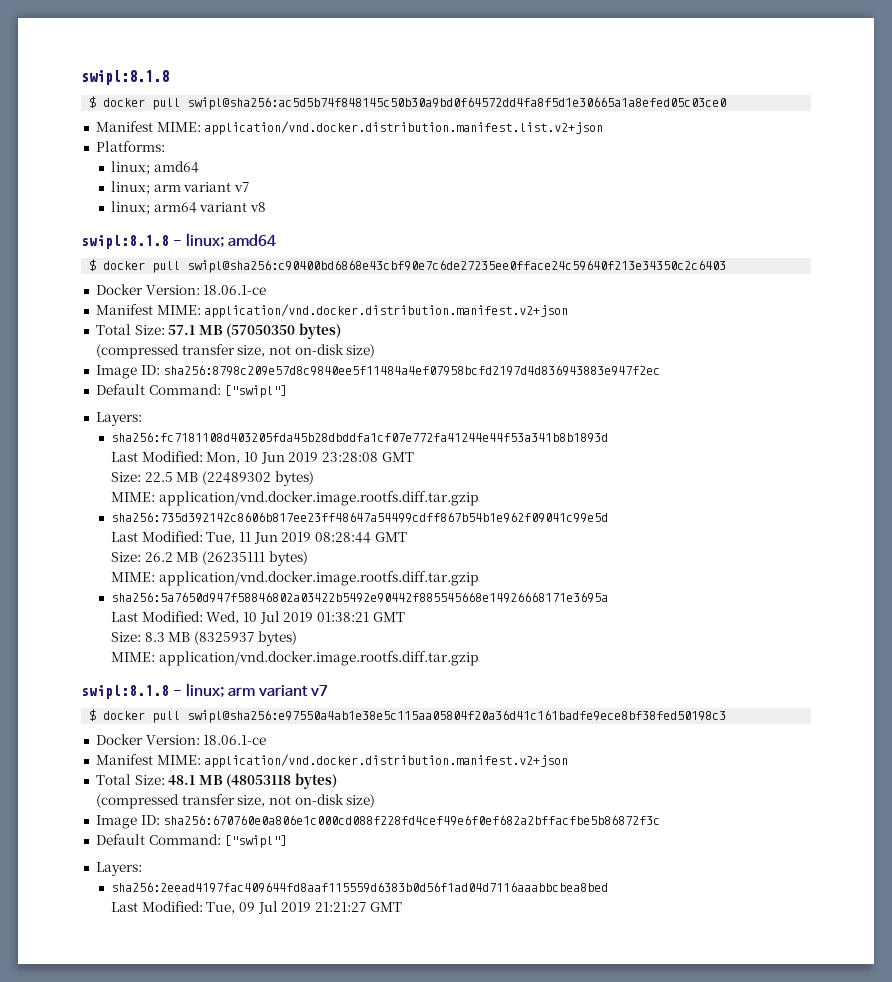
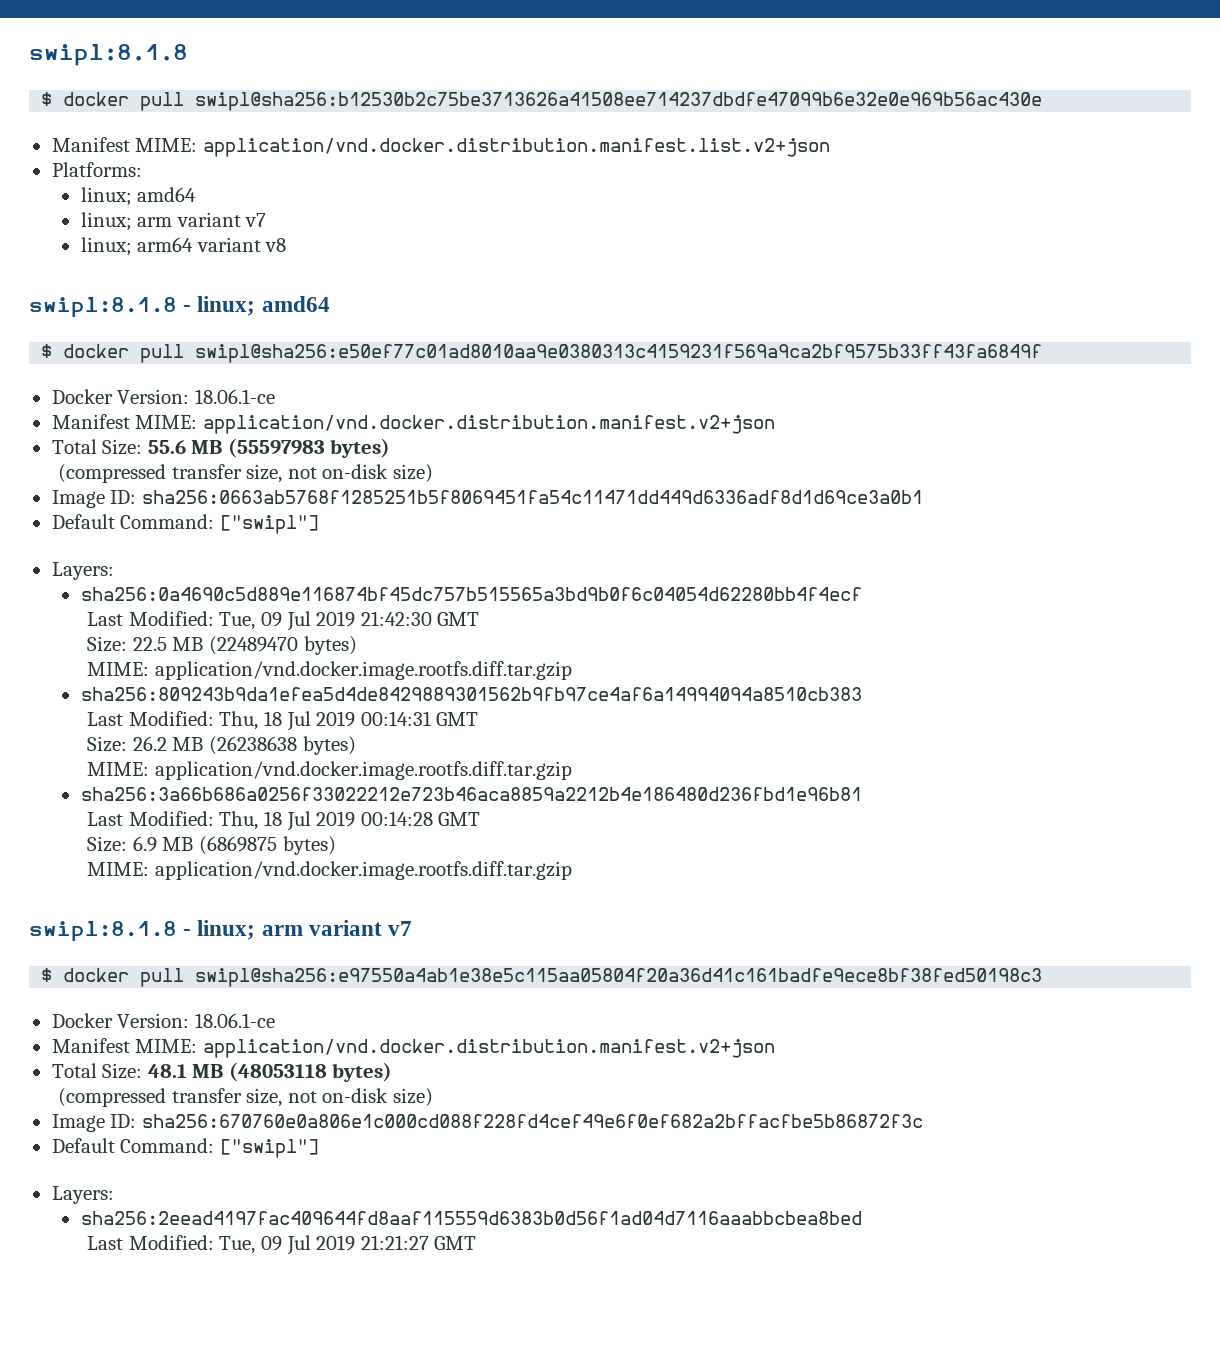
[187,97,727,110] swipl@sha256:ac5d5b74f848145c50b30a9bd0f64572dd4fa8f5d1e30665a1a8efed05c03ce0 -> [195,92,1043,111] swipl@sha256:b12530b2c75be3713626a41508ee714237dbdfe47099b6e32e0e969b56ac430e
[187,260,727,273] [95,284,267,295] [95,304,569,318] [95,323,342,339] [96,344,376,359] [95,365,661,379] [95,384,288,398] [95,412,142,426] [110,432,608,443] [111,451,378,464] swipl@sha256:c90400bd6868e43cbf90e7c6de27235ee0fface24c59640f213e34350c2c6403 // Docker Version: 18.06.1-ce // Manifest MIME: application/vnd.docker.distribution.manifest.v2+json // Total Size: 57.1 MB (57050350 bytes) // (compressed transfer size, not on-disk size) // Image ID: sha256:8798c209e57d8c9840ee5f11484a4ef07958bcfd2197d4d836943883e947f2ec // Default Command: ["swipl"] // Layers: // sha256:fc7181108d403205fda45b28dbddfa1cf07e772fa41244e44f53a341b8b1893d // Last Modified: Mon, 10 Jun 2019 23:28:08 -> [195,344,1043,363] [51,389,275,404] [51,414,775,434] [51,438,391,458] [58,464,433,483] [51,490,923,508] [51,514,319,534] [51,562,114,580] [80,587,862,601] [87,611,432,631] swipl@sha256:e50ef77c01ad8010aa9e0380313c4159231f569a9ca2bf9575b33ff43fa6849f // Docker Version: 18.06.1-ce // Manifest MIME: application/vnd.docker.distribution.manifest.v2+json // Total Size: 55.6 MB (55597983 bytes) // (compressed transfer size, not on-disk size) // Image ID: sha256:0663ab5768f1285251b5f8069451fa54c11471dd449d6336adf8d1d69ce3a0b1 // Default Command: ["swipl"] // Layers: // sha256:0a4690c5d889e116874bf45dc757b515565a3bd9b0f6c04054d62280bb4f4ecf // Last Modified: Tue, 09 Jul 2019 21:42:30
[202,471,314,486] [111,491,479,506] [110,512,608,523] [111,531,371,544] (22489302 bytes) // MIME: application/vnd.docker.image.rootfs.diff.tar.gzip // sha256:735d392142c8606b817ee23ff48647a54499cdff867b54b1e962f09041c99e5d // Last Modified: Tue, 11 Jun 2019 08:28:44 -> [209,636,357,655] [87,661,572,680] [80,687,862,701] [87,711,431,731] (22489470 bytes) // MIME: application/vnd.docker.image.rootfs.diff.tar.gzip // sha256:809243b9da1efea5d4de8429889301562b9fb97ce4af6a14994094a8510cb383 // Last Modified: Thu, 18 Jul 2019 00:14:31
[202,551,308,566] [111,571,479,586] [110,592,608,603] [111,611,405,624] [111,631,255,645] (26235111 bytes) // MIME: application/vnd.docker.image.rootfs.diff.tar.gzip // sha256:5a7650d947f58846802a03422b5492e90442f885545668e14926668171e3695a // Last Modified: Wed, 10 Jul 2019 01:38:21 GMT // Size: 8.3 MB (8325937 -> [209,736,356,755] [87,761,572,780] [80,787,862,801] [87,811,481,831] [87,836,278,855] (26238638 bytes) // MIME: application/vnd.docker.image.rootfs.diff.tar.gzip // sha256:3a66b686a0256f33022212e723b46aca8859a2212b4e186480d236fbd1e96b81 // Last Modified: Thu, 18 Jul 2019 00:14:28 GMT // Size: 6.9 MB (6869875

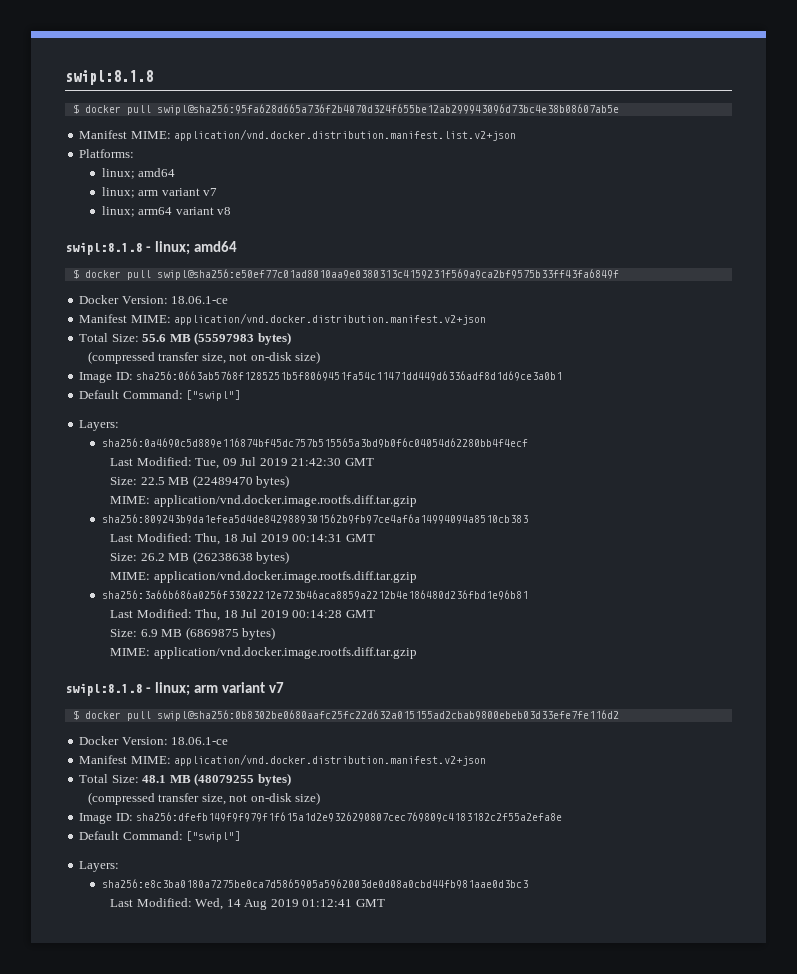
[195,92,1043,111] swipl@sha256:b12530b2c75be3713626a41508ee714237dbdfe47099b6e32e0e969b56ac430e -> [156,104,619,115] swipl@sha256:95fa628d665a736f2b4070d324f655be12ab299943096d73bc4e38b08607ab5e
[195,968,1043,987] swipl@sha256:e97550a4ab1e38e5c115aa05804f20a36d41c161badfe9ece8bf38fed50198c3 -> [156,710,619,721] swipl@sha256:0b8302be0680aafc25fc22d632a015155ad2cbab9800ebeb03d33efe7fe116d2
[228,1062,393,1082] [58,1088,433,1107] [51,1114,923,1132] [51,1138,319,1158] [51,1186,114,1204] [80,1211,862,1225] [87,1235,429,1255] (48053118 bytes) // (compressed transfer size, not on-disk size) // Image ID: sha256:670760e0a806e1c000cd088f228fd4cef49e6f0ef682a2bffacfbe5b86872f3c // Default Command: ["swipl"] // Layers: // sha256:2eead4197fac409644fd8aaf115559d6383b0d56f1ad04d7116aaabbcbea8bed // Last Modified: Tue, 09 Jul 2019 21:21:27 -> [194,773,291,786] [87,792,321,805] [79,812,563,824] [79,831,241,842] [79,861,120,872] [101,879,528,889] [110,898,353,910] (48079255 bytes) // (compressed transfer size, not on-disk size) // Image ID: sha256:dfefb149f9f979f1f615a1d2e9326290807cec769809c4183182c2f55a2efa8e // Default Command: ["swipl"] // Layers: // sha256:e8c3ba0180a7275be0ca7d5865905a5962003de0d08a0cbd44fb981aae0d3bc3 // Last Modified: Wed, 14 Aug 2019 01:12:41

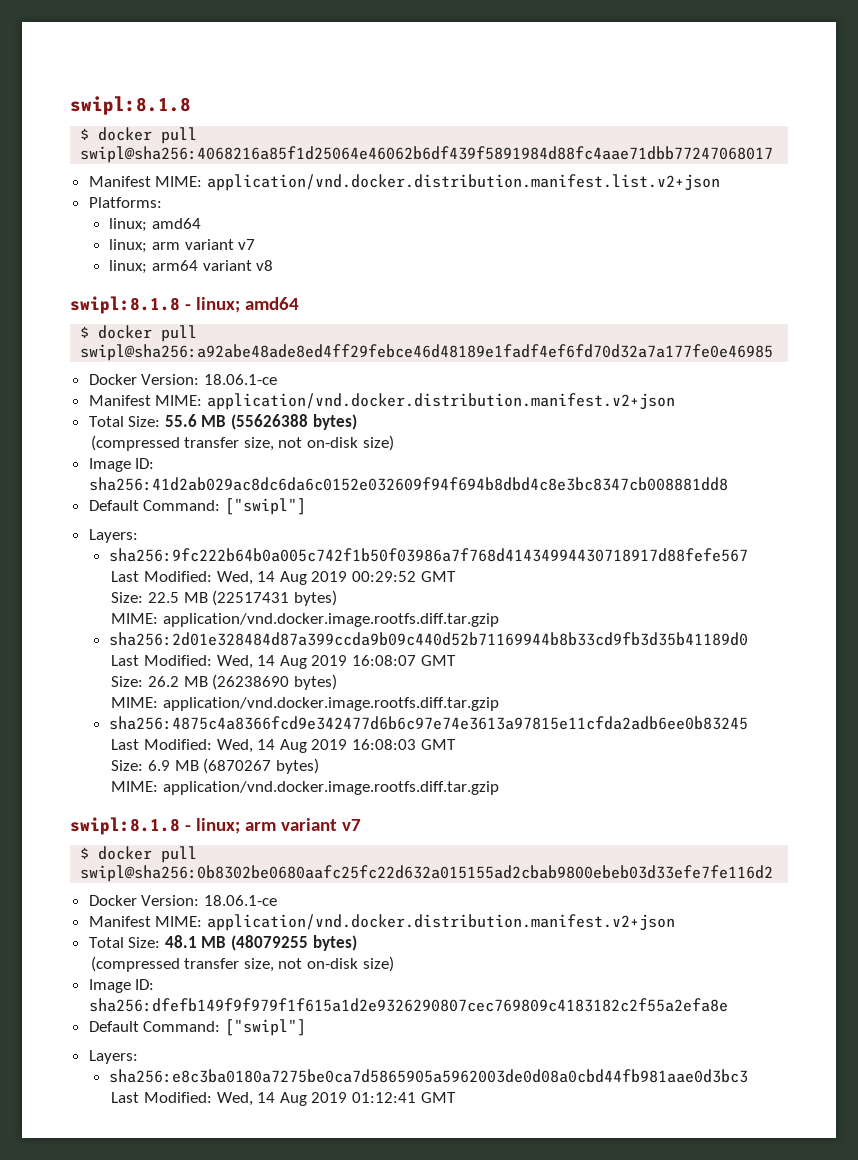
[156,104,619,115] swipl@sha256:95fa628d665a736f2b4070d324f655be12ab299943096d73bc4e38b08607ab5e -> [80,146,774,163] swipl@sha256:4068216a85f1d25064e46062b6df439f5891984d88fc4aae71dbb77247068017
[156,269,619,280] swipl@sha256:e50ef77c01ad8010aa9e0380313c4159231f569a9ca2bf9575b33ff43fa6849f -> [80,344,774,361] swipl@sha256:a92abe48ade8ed4ff29febce46d48189e1fadf4ef6fd70d32a7a177fe0e46985
[194,332,291,345] [87,351,321,364] [79,371,563,383] [79,390,241,401] [79,420,120,431] [101,438,528,448] [110,457,342,469] (55597983 bytes) // (compressed transfer size, not on-disk size) // Image ID: sha256:0663ab5768f1285251b5f8069451fa54c11471dd449d6336adf8d1d69ce3a0b1 // Default Command: ["swipl"] // Layers: // sha256:0a4690c5d889e116874bf45dc757b515565a3bd9b0f6c04054d62280bb4f4ecf // Last Modified: Tue, 09 Jul 2019 21:42:30 -> [231,414,357,430] [90,435,394,451] [88,458,155,472] [88,477,728,491] [88,498,306,515] [88,529,138,543] [109,548,749,562] [111,571,416,585] (55626388 bytes) // (compressed transfer size, not on-disk size) // Image ID: sha256:41d2ab029ac8dc6da6c0152e032609f94f694b8dbd4c8e3bc8347cb008881dd8 // Default Command: ["swipl"] // Layers: // sha256:9fc222b64b0a005c742f1b50f03986a7f768d41434994430718917d88fefe567 // Last Modified: Wed, 14 Aug 2019 00:29:52
[192,475,290,488] [110,495,417,507] [101,514,528,524] [110,533,343,545] (22489470 bytes) // MIME: application/vnd.docker.image.rootfs.diff.tar.gzip // sha256:809243b9da1efea5d4de8429889301562b9fb97ce4af6a14994094a8510cb383 // Last Modified: Thu, 18 Jul 2019 00:14:31 -> [212,590,337,606] [111,613,499,627] [109,632,749,646] [111,655,416,669] (22517431 bytes) // MIME: application/vnd.docker.image.rootfs.diff.tar.gzip // sha256:2d01e328484d87a399ccda9b09c440d52b71169944b8b33cd9fb3d35b41189d0 // Last Modified: Wed, 14 Aug 2019 16:08:07
[192,551,290,564] [110,571,417,583] [101,590,528,600] [110,609,343,621] (26238638 bytes) // MIME: application/vnd.docker.image.rootfs.diff.tar.gzip // sha256:3a66b686a0256f33022212e723b46aca8859a2212b4e186480d236fbd1e96b81 // Last Modified: Thu, 18 Jul 2019 00:14:28 -> [212,674,337,690] [111,697,499,711] [109,716,749,730] [111,739,416,753] (26238690 bytes) // MIME: application/vnd.docker.image.rootfs.diff.tar.gzip // sha256:4875c4a8366fcd9e342477d6b6c97e74e3613a97815e11cfda2adb6ee0b83245 // Last Modified: Wed, 14 Aug 2019 16:08:03
[185,627,239,640] (6869875 -> [203,758,272,774] (6870267

